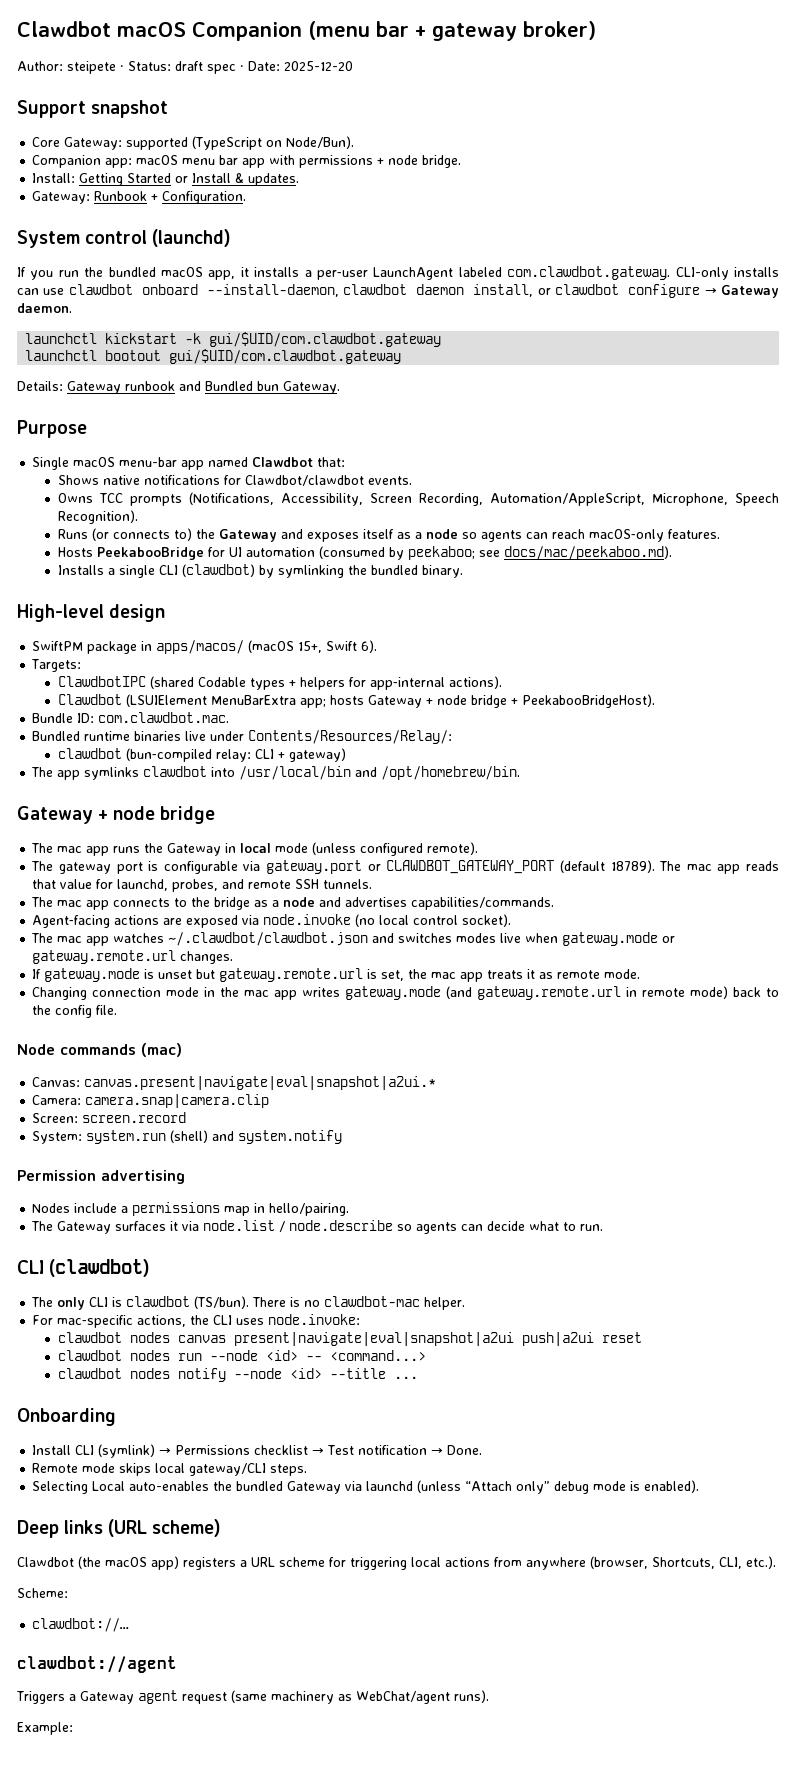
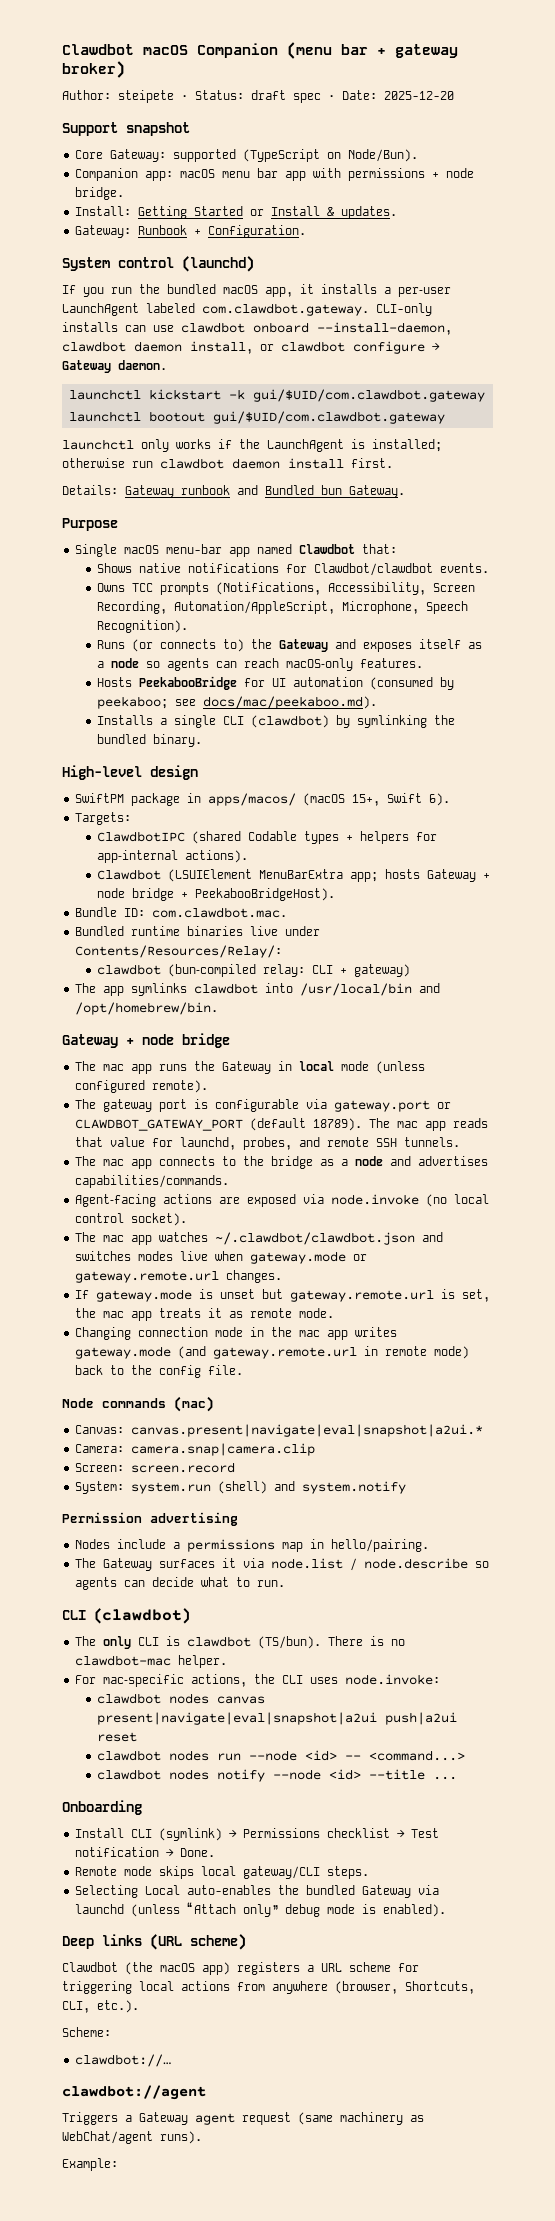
(402, 356) none -> [62,439,442,452] [62,458,393,469] // launchctl only works if the LaunchAgent is installed; otherwise run clawdbot daemon install first.

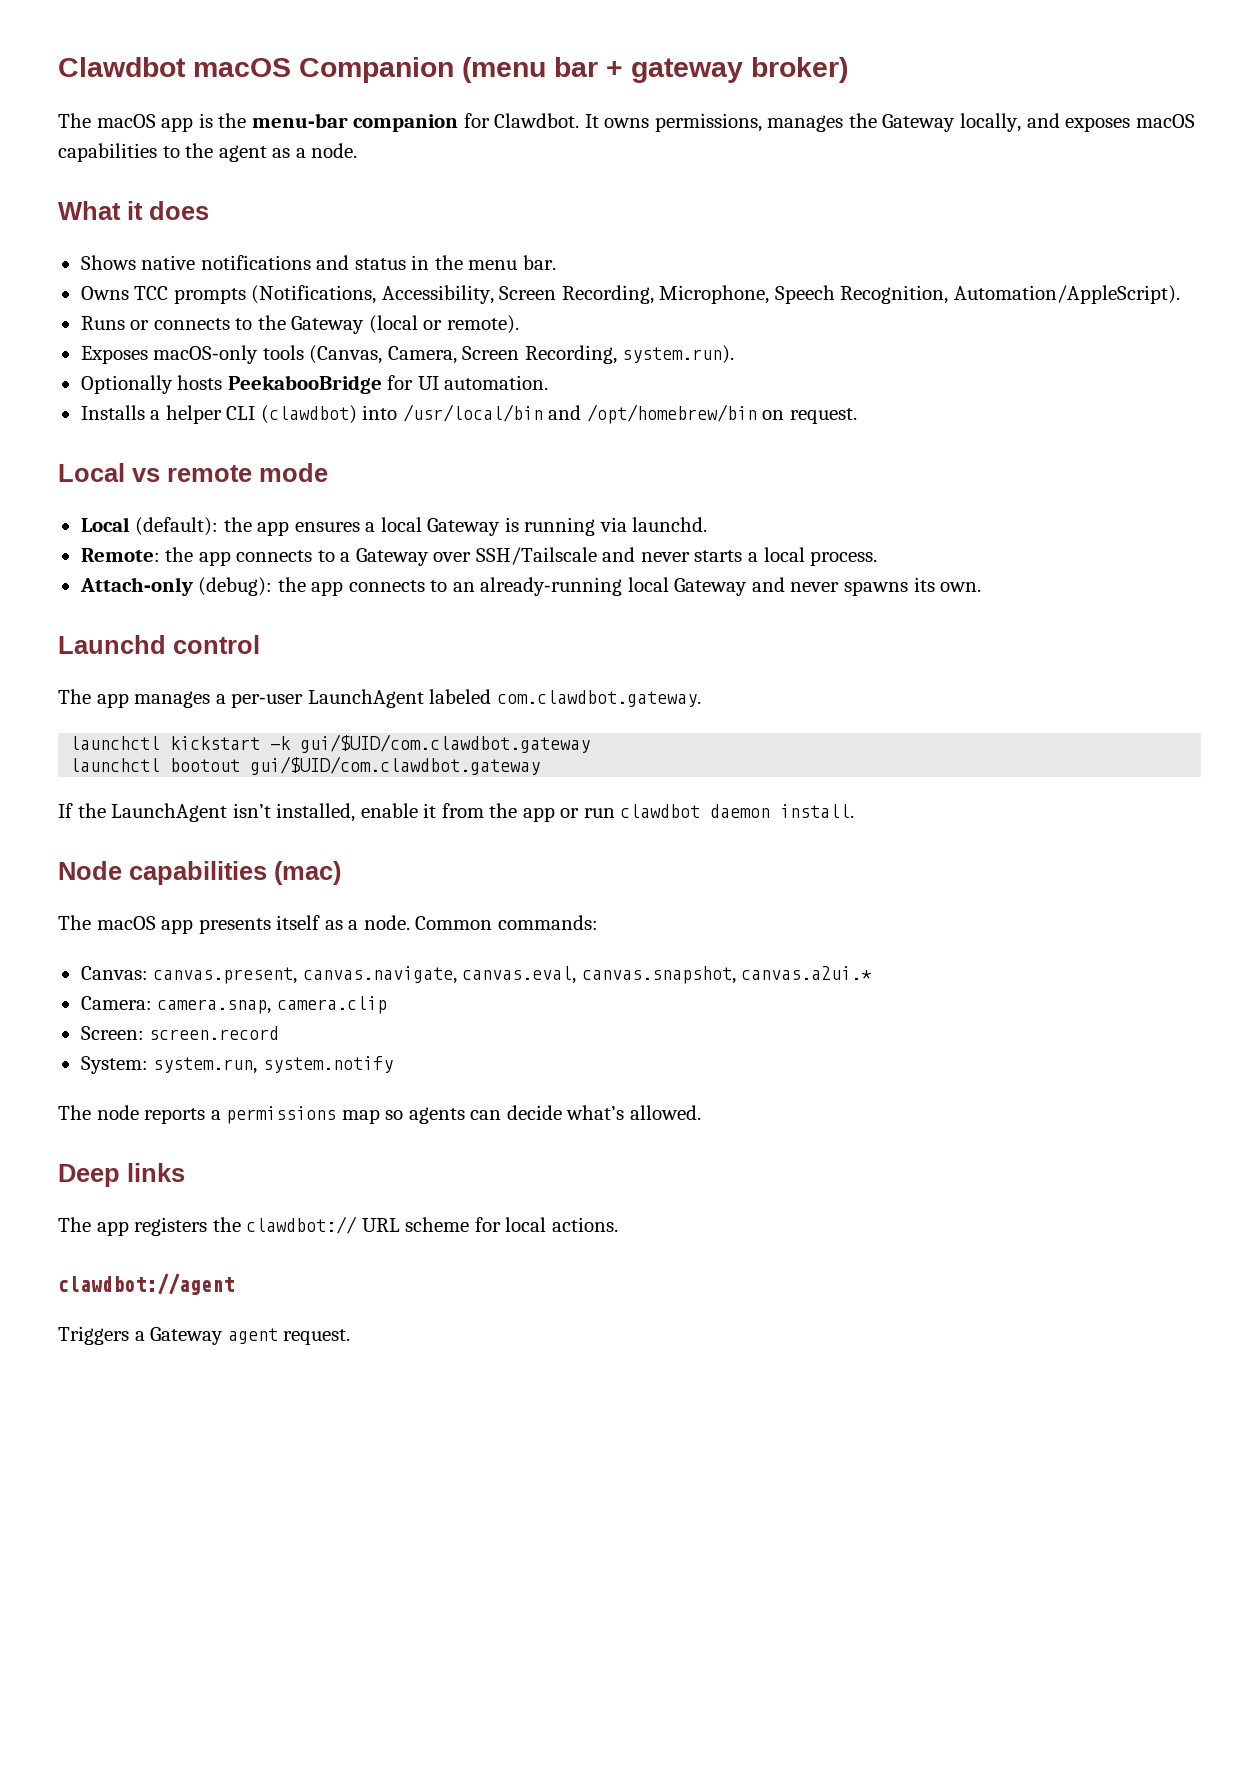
[62,90,454,103] [62,122,190,136] [75,149,419,162] [75,168,475,181] [75,187,125,200] [75,206,398,219] [75,225,307,238] [62,256,254,272] [62,284,377,297] Author: steipete · Status: draft spec · Date: 2025-12-20 // Support snapshot // Core Gateway: supported (TypeScript on Node/Bun). // Companion app: macOS menu bar app with permissions + node bridge. // Install: Getting Started or Install & updates. // Gateway: Runbook + Configuration. // System control (launchd) // If you run the bundled macOS app, it installs -> [58,113,1195,132] [58,143,358,162] [58,201,209,220] [80,255,556,270] [80,285,1180,304] [80,315,519,334] [80,345,735,364] [80,375,549,394] [80,404,857,424] [58,463,328,482] [80,517,708,536] [80,547,878,566] [79,577,982,596] [58,635,260,654] [58,689,211,708] The macOS app is the menu‑bar companion for Clawdbot. It owns permissions, manages the Gateway locally, and exposes macOS capabilities to the agent as a node. // What it does // Shows native notifications and status in the menu bar. // Owns TCC prompts (Notifications, Accessibility, Screen Recording, Microphone, Speech Recognition, Automation/AppleScript). // Runs or connects to the Gateway (local or remote). // Exposes macOS‑only tools (Canvas, Camera, Screen Recording, system.run). // Optionally hosts PeekabooBridge for UI automation. // Installs a helper CLI (clawdbot) into /usr/local/bin and /opt/homebrew/bin on request. // Local vs remote mode // Local (default): the app ensures a local Gateway is running via launchd. // Remote: the app connects to a Gateway over SSH/Tailscale and never starts a local process. // Attach‑only (debug): the app connects to an already‑running local Gateway and never spawns its own. // Launchd control // The app manages
[376,303,432,316] [62,322,452,335] [62,341,440,354] [62,360,167,373] CLI-only installs can use clawdbot onboard --install-daemon, clawdbot daemon install, or clawdbot configure → Gateway daemon. -> (701, 698) none
[62,439,442,452] [62,458,393,469] [62,485,405,498] [62,518,118,531] [75,544,398,557] [97,563,490,576] [97,582,476,595] [97,601,469,614] [97,620,189,633] [97,639,483,652] [97,658,424,671] [97,676,455,690] [97,696,378,709] [97,715,456,728] [97,734,203,747] [62,765,198,780] [75,793,451,806] [75,812,132,825] [97,831,438,844] [97,850,249,863] [97,869,491,882] [97,888,336,901] [75,907,288,918] [75,926,321,936] [75,945,283,958] [97,964,411,977] [75,983,441,996] [75,1002,219,1015] [62,1033,230,1048] [75,1061,426,1074] [75,1080,209,1093] [75,1099,452,1112] [75,1118,489,1131] [75,1137,461,1150] [75,1156,489,1169] [75,1175,230,1188] [75,1194,490,1207] [75,1213,188,1226] [75,1232,444,1245] [75,1251,368,1264] [75,1270,283,1283] [75,1289,491,1302] [75,1308,335,1321] [75,1327,398,1340] [75,1346,470,1359] [75,1365,244,1378] [62,1396,214,1412] [75,1424,484,1437] launchctl only works if the LaunchAgent is installed; otherwise run clawdbot daemon install first. // Details: Gateway runbook and Bundled bun Gateway. // Purpose // Single macOS menu-bar app named Clawdbot that: // Shows native notifications for Clawdbot/clawdbot events. // Owns TCC prompts (Notifications, Accessibility, Screen Recording, Automation/AppleScript, Microphone, Speech Recognition). // Runs (or connects to) the Gateway and exposes itself as a node so agents can reach macOS‑only features. // Hosts PeekabooBridge for UI automation (consumed by peekaboo; see docs/mac/peekaboo.md). // Installs a single CLI (clawdbot) by symlinking the bundled binary. // High-level design // SwiftPM package in apps/macos/ (macOS 15+, Swift 6). // Targets: // ClawdbotIPC (shared Codable types + helpers for app‑internal actions). // Clawdbot (LSUIElement MenuBarExtra app; hosts Gateway + node bridge + PeekabooBridgeHost). // Bundle ID: com.clawdbot.mac. // Bundled runtime binaries live under Contents/Resources/Relay/: // clawdbot (bun‑compiled relay: CLI + gateway) // The app symlinks clawdbot into /usr/local/bin and /opt/homebrew/bin. // Gateway + node bridge // The mac app runs the Gateway in local mode (unless configured remote). // The gateway port is configurable via gateway.port or CLAWDBOT_GATEWAY_PORT (default 18789). The mac app reads that value for launchd, probes, and remote SSH tunnels. // The mac app connects to the bridge as a node and advertises capabilities/commands. // Agent‑facing actions are exposed via node.invoke (no local control socket). // The mac app watches ~/.clawdbot/clawdbot.json and switches modes live when gateway.mode or gateway.remote.url changes. // If gateway.mode is unset but gateway.remote.url is set, the mac app treats it as remote mode. // Changing connection mode in the mac app writes gateway.mode (and gateway.remote.url in remote mode) back to the config file. // Node commands (mac) // Canvas: canvas.present|navigate|eval|snapshot|a2ui.* -> [58,803,855,822] [58,861,341,885] [58,915,598,934] [80,966,873,984] If the LaunchAgent isn’t installed, enable it from the app or run clawdbot daemon install. // Node capabilities (mac) // The macOS app presents itself as a node. Common commands: // Canvas: canvas.present, canvas.navigate, canvas.eval, canvas.snapshot, canvas.a2ui.*
[131,1443,316,1456] camera.snap|camera.clip -> [157,996,387,1014] camera.snap, camera.clip
[131,1481,407,1494] [62,1512,238,1526] [75,1539,430,1552] [75,1558,490,1571] [75,1577,286,1590] [62,1608,190,1624] [75,1636,406,1649] [75,1655,228,1668] [75,1674,441,1687] [97,1693,266,1704] [97,1712,458,1725] [97,1732,138,1742] [97,1750,466,1761] [97,1769,458,1782] [62,1800,142,1815] [75,1828,440,1841] [75,1847,216,1857] [75,1866,370,1879] [75,1885,440,1898] [75,1902,447,1917] [62,1934,246,1950] [62,1962,419,1975] [62,1981,475,1994] [62,2000,139,2013] [62,2027,111,2037] [75,2054,172,2067] system.run (shell) and system.notify // Permission advertising // Nodes include a permissions map in hello/pairing. // The Gateway surfaces it via node.list / node.describe so agents can decide what to run. // CLI (clawdbot) // The only CLI is clawdbot (TS/bun). There is no clawdbot-mac helper. // For mac‑specific actions, the CLI uses node.invoke: // clawdbot nodes canvas present|navigate|eval|snapshot|a2ui push|a2ui reset // clawdbot nodes run --node <id> -- <command...> // clawdbot nodes notify --node <id> --title ... // Onboarding // Install CLI (symlink) → Permissions checklist → Test notification → Done. // Remote mode skips local gateway/CLI steps. // Selecting Local auto-enables the bundled Gateway via launchd (unless “Attach only” debug mode is enabled). // Deep links (URL scheme) // Clawdbot (the macOS app) registers a URL scheme for triggering local actions from anywhere (browser, Shortcuts, CLI, etc.). // Scheme: // clawdbot://… -> [153,1056,393,1074] [58,1105,701,1124] [58,1163,185,1187] [58,1216,618,1236] system.run, system.notify // The node reports a permissions map so agents can decide what’s allowed. // Deep links // The app registers the clawdbot:// URL scheme for local actions.
[242,2112,424,2125] [62,2131,202,2144] [62,2158,118,2171] request (same machinery as WebChat/agent runs). // Example: -> [283,1329,351,1345] request.

